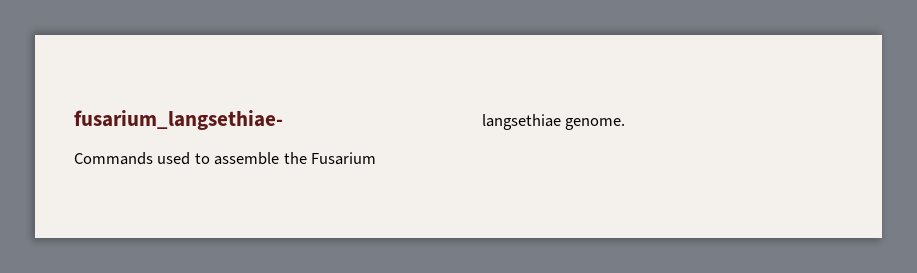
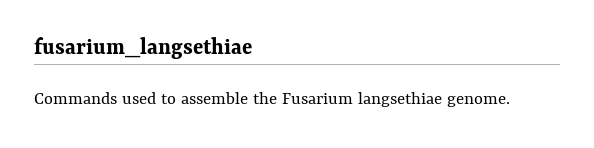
[74,110,283,130] fusarium_langsethiae- -> [34,37,252,59] fusarium_langsethiae

